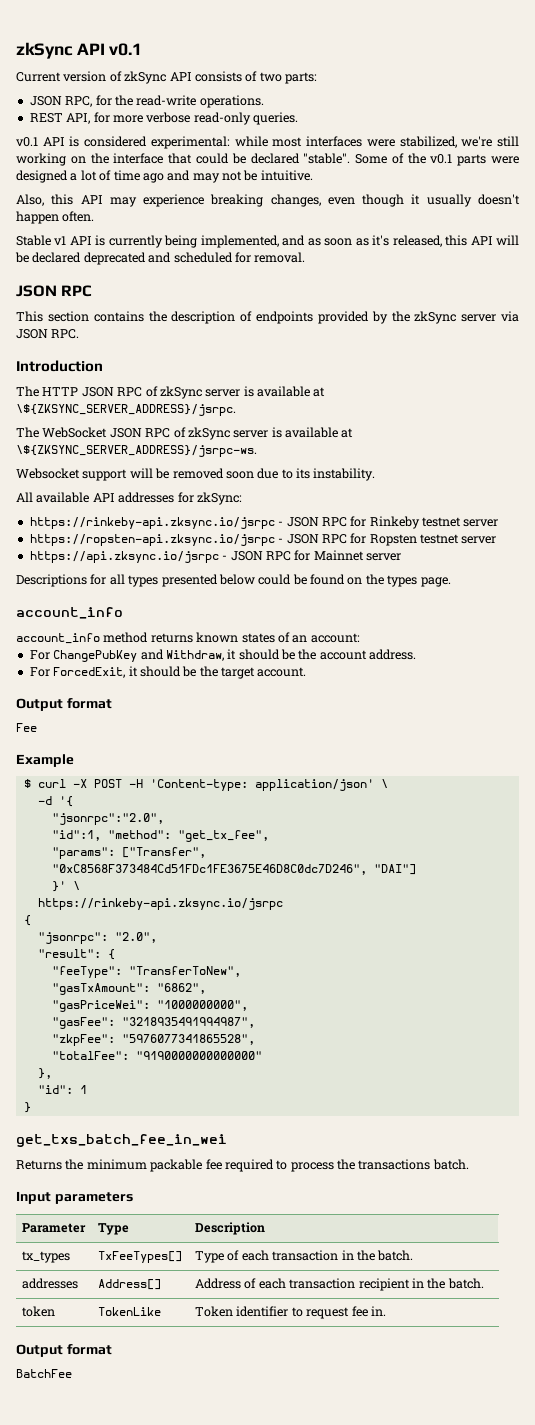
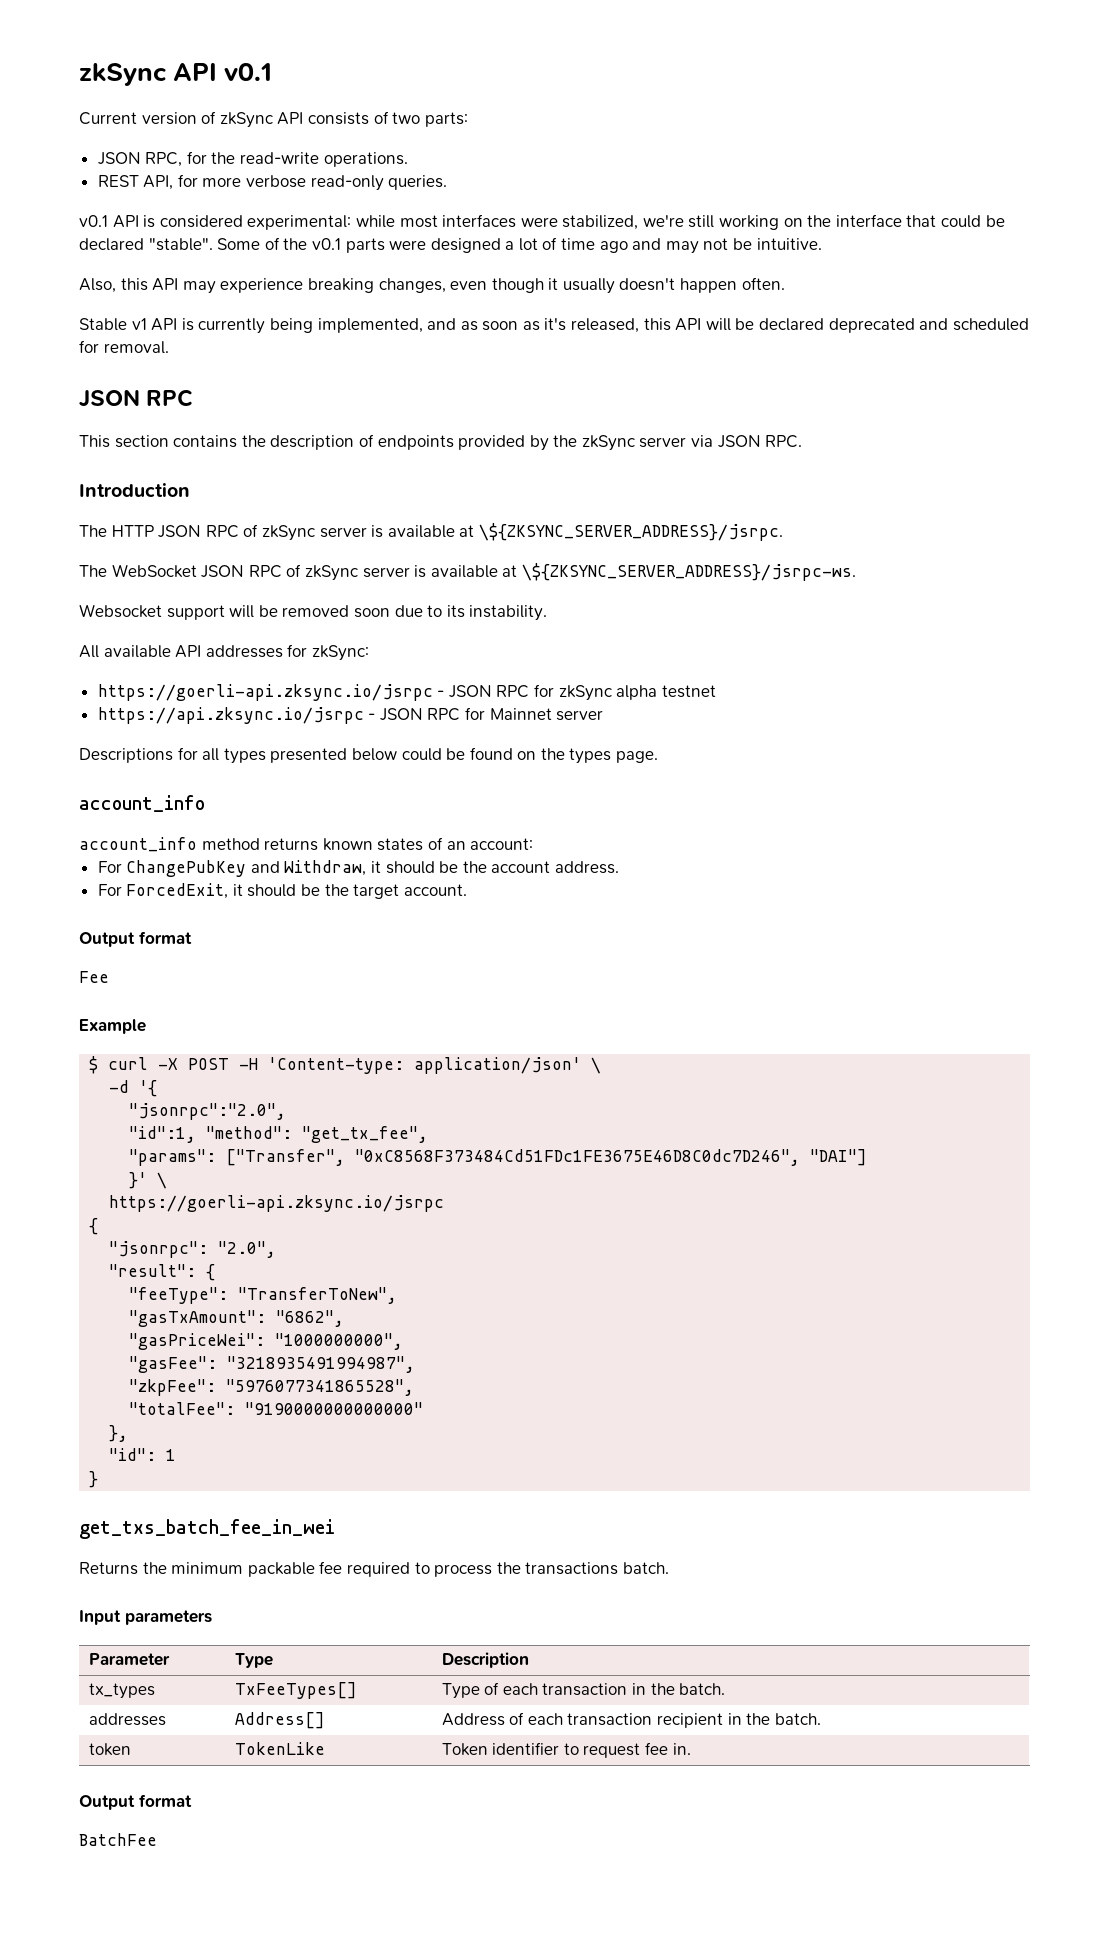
[29,516,499,529] [29,533,497,546] https://rinkeby-api.zksync.io/jsrpc - JSON RPC for Rinkeby testnet server // https://ropsten-api.zksync.io/jsrpc - JSON RPC for Ropsten testnet server -> [97,684,716,701] https://goerli-api.zksync.io/jsrpc - JSON RPC for zkSync alpha testnet
[37,898,283,910] https://rinkeby-api.zksync.io/jsrpc -> [109,1195,445,1212] https://goerli-api.zksync.io/jsrpc

